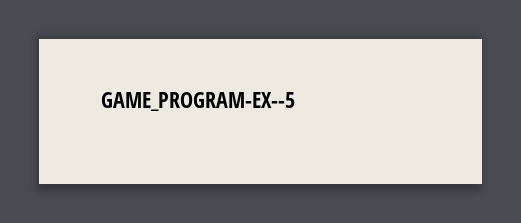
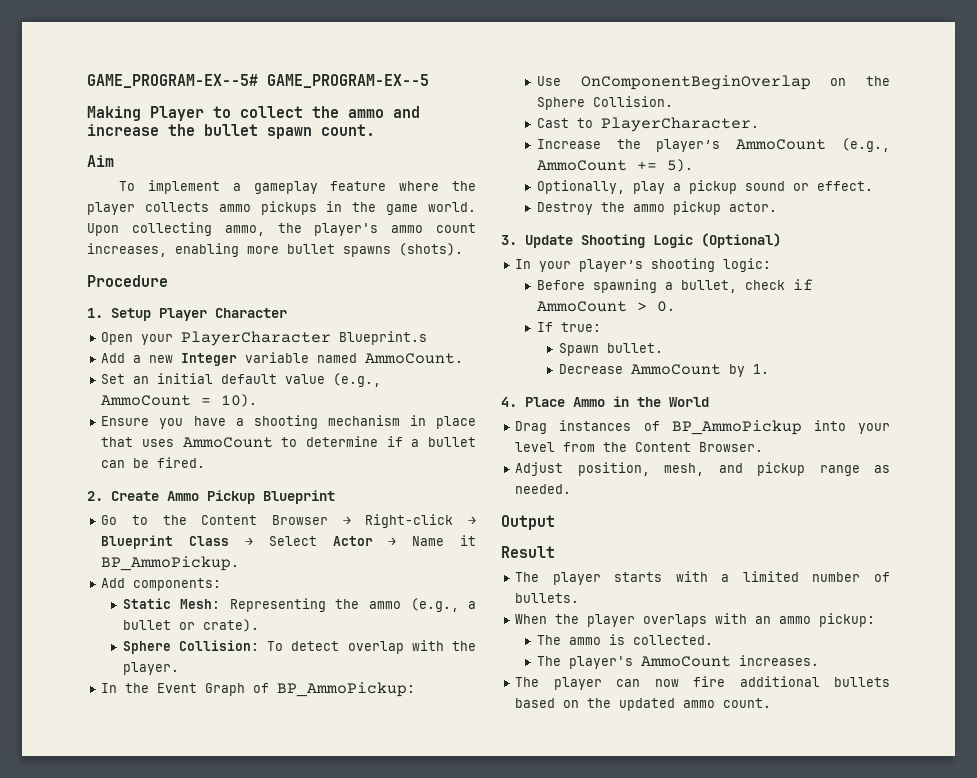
(101, 101) none -> [87,74,258,88] GAME_PROGRAM-EX--5#
(295, 101) none -> [87,106,420,121] [87,124,375,139] [87,155,114,167] [119,180,476,194] [87,201,476,215] [87,222,476,236] [87,243,463,257] [87,275,168,287] [87,308,287,321] [101,331,428,346] [101,352,464,366] [101,373,382,387] [101,394,258,407] [101,415,476,429] [101,436,476,448] [101,457,206,468] [87,490,335,504] [101,514,476,528] [101,535,476,549] [101,556,240,571] [101,578,222,591] [122,598,477,612] [122,619,259,632] [122,640,476,654] [122,662,179,675] [101,682,416,697] [536,75,890,90] [536,96,673,110] [536,117,759,132] [536,138,890,152] [536,159,693,172] [536,180,873,194] [536,201,777,215] [501,233,781,248] [515,258,772,272] [536,279,813,293] [536,301,675,312] [536,322,601,332] [558,343,663,356] [558,364,769,377] [501,396,709,407] [515,420,890,435] [515,442,764,452] [515,462,890,476] [515,484,572,494] [501,515,555,530] [501,546,555,558] [515,571,890,585] [515,593,580,603] [515,613,876,627] [536,634,713,645] [536,655,819,669] [515,676,890,690] [515,698,772,711] // Making Player to collect the ammo and increase the bullet spawn count. // Aim // To implement a gameplay feature where the player collects ammo pickups in the game world. Upon collecting ammo, the player's ammo count increases, enabling more bullet spawns (shots). // Procedure // 1. Setup Player Character // Open your PlayerCharacter Blueprint.s // Add a new Integer variable named AmmoCount. // Set an initial default value (e.g., AmmoCount = 10). // Ensure you have a shooting mechanism in place that uses AmmoCount to determine if a bullet can be fired. // 2. Create Ammo Pickup Blueprint // Go to the Content Browser → Right-click → Blueprint Class → Select Actor → Name it BP_AmmoPickup. // Add components: // Static Mesh: Representing the ammo (e.g., a bullet or crate). // Sphere Collision: To detect overlap with the player. // In the Event Graph of BP_AmmoPickup: // Use OnComponentBeginOverlap on the Sphere Collision. // Cast to PlayerCharacter. // Increase the player’s AmmoCount (e.g., AmmoCount += 5). // Optionally, play a pickup sound or effect. // Destroy the ammo pickup actor. // 3. Update Shooting Logic (Optional) // In your player’s shooting logic: // Before spawning a bullet, check if AmmoCount > 0. // If true: // Spawn bullet. // Decrease AmmoCount by 1. // 4. Place Ammo in the World // Drag instances of BP_AmmoPickup into your level from the Content Browser. // Adjust position, mesh, and pickup range as needed. // Output // Result // The player starts with a limited number of bullets. // When the player overlaps with an ammo pickup: // The ammo is collected. // The player's AmmoCount increases. // The player can now fire additional bullets based on the updated ammo count.

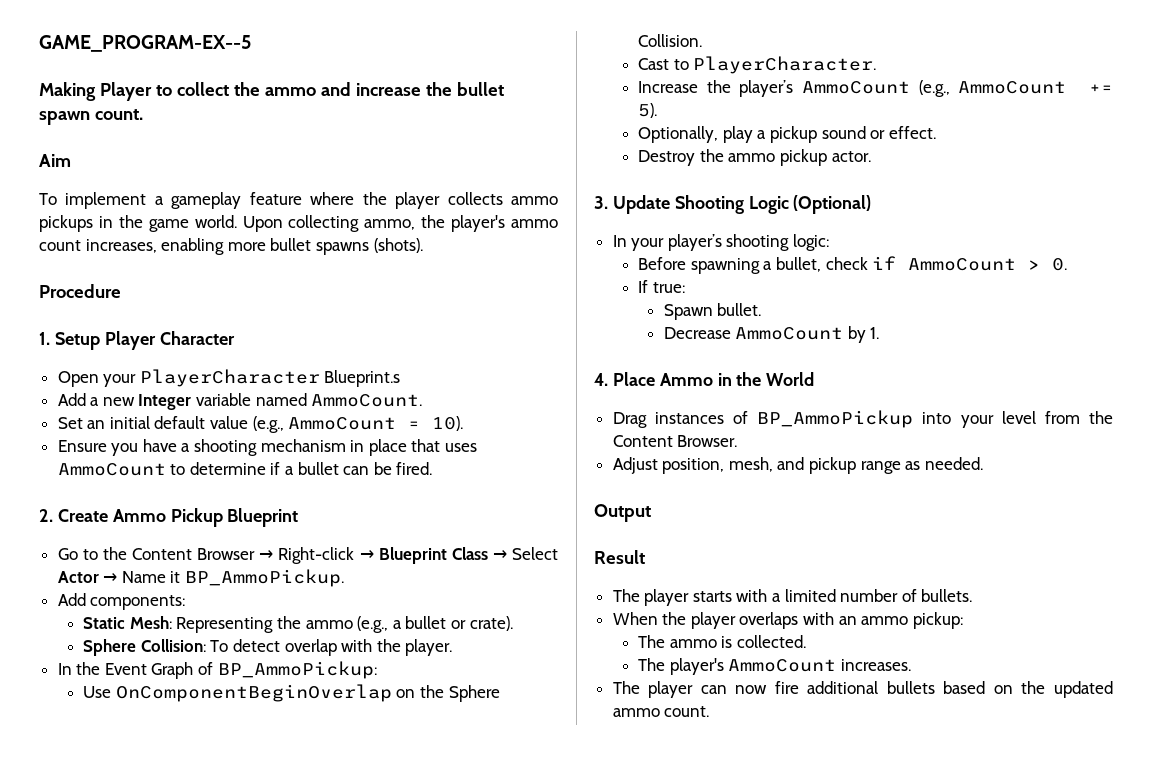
[87,74,258,88] GAME_PROGRAM-EX--5# -> (39, 43) none

